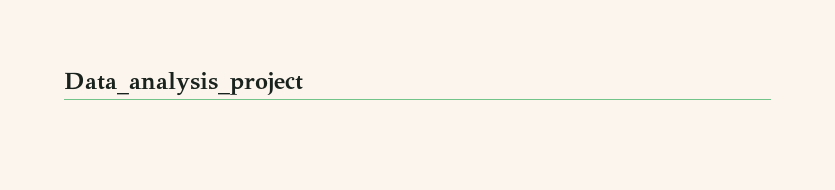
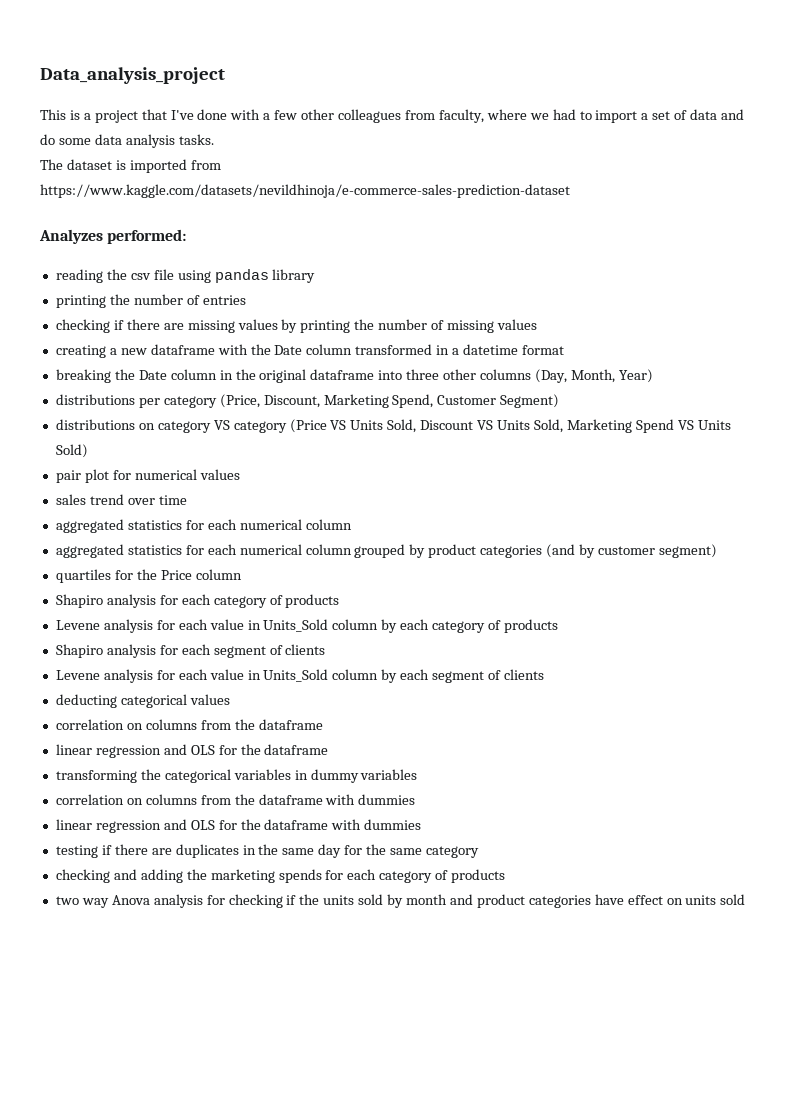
(303, 84) none -> [40,109,745,123] [40,134,214,148] [40,159,221,173] [40,184,570,198] [39,229,187,244] [55,269,316,283] [55,294,246,308] [55,319,537,333] [55,344,564,358] [55,369,653,383] [55,394,560,408] [55,419,731,433] [55,444,88,458] [55,469,240,483] [55,494,187,505] [55,519,352,533] [55,544,717,558] [55,569,242,583] [55,594,340,608] [55,619,558,633] [55,644,326,658] [55,669,544,683] [55,694,230,708] [55,719,323,730] [55,744,329,758] [55,769,418,783] [55,794,416,805] [55,819,422,833] [55,844,479,858] [55,869,506,883] [55,894,746,908] // This is a project that I've done with a few other colleagues from faculty, where we had to import a set of data and do some data analysis tasks. // The dataset is imported from https://www.kaggle.com/datasets/nevildhinoja/e-commerce-sales-prediction-dataset // Analyzes performed: // reading the csv file using pandas library // printing the number of entries // checking if there are missing values by printing the number of missing values // creating a new dataframe with the Date column transformed in a datetime format // breaking the Date column in the original dataframe into three other columns (Day, Month, Year) // distributions per category (Price, Discount, Marketing Spend, Customer Segment) // distributions on category VS category (Price VS Units Sold, Discount VS Units Sold, Marketing Spend VS Units Sold) // pair plot for numerical values // sales trend over time // aggregated statistics for each numerical column // aggregated statistics for each numerical column grouped by product categories (and by customer segment) // quartiles for the Price column // Shapiro analysis for each category of products // Levene analysis for each value in Units_Sold column by each category of products // Shapiro analysis for each segment of clients // Levene analysis for each value in Units_Sold column by each segment of clients // deducting categorical values // correlation on columns from the dataframe // linear regression and OLS for the dataframe // transforming the categorical variables in dummy variables // correlation on columns from the dataframe with dummies // linear regression and OLS for the dataframe with dummies // testing if there are duplicates in the same day for the same category // checking and adding the marketing spends for each category of products // two way Anova analysis for checking if the units sold by month and product categories have effect on units sold

